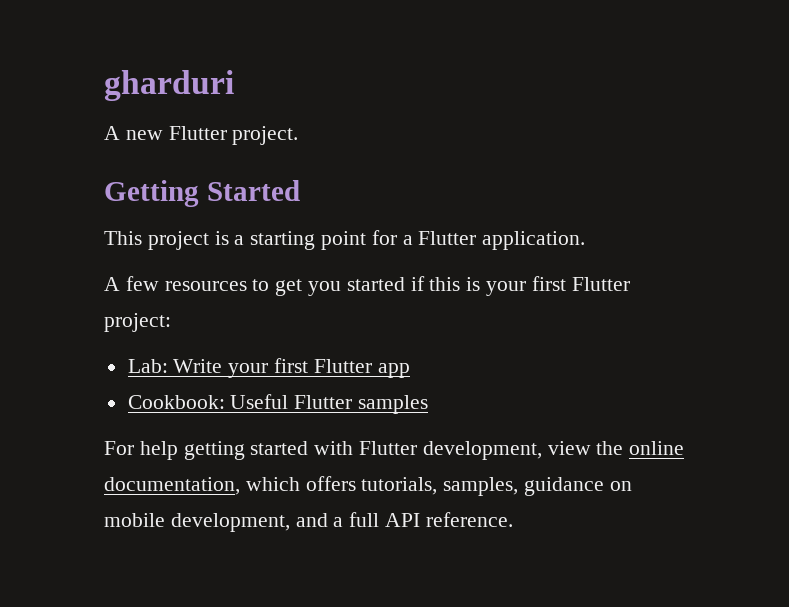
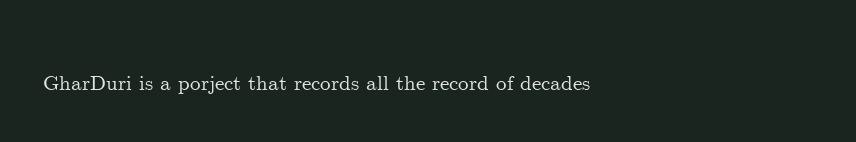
[104,70,234,101] [104,126,299,145] [104,180,300,207] [104,230,586,250] [104,276,630,296] [104,313,171,332] [127,358,410,378] [127,394,429,414] [104,441,685,460] [104,476,632,496] [104,512,513,532] gharduri // A new Flutter project. // Getting Started // This project is a starting point for a Flutter application. // A few resources to get you started if this is your first Flutter project: // Lab: Write your first Flutter app // Cookbook: Useful Flutter samples // For help getting started with Flutter development, view the online documentation, which offers tutorials, samples, guidance on mobile development, and a full API reference. -> [43,76,590,94] GharDuri is a porject that records all the record of decades

